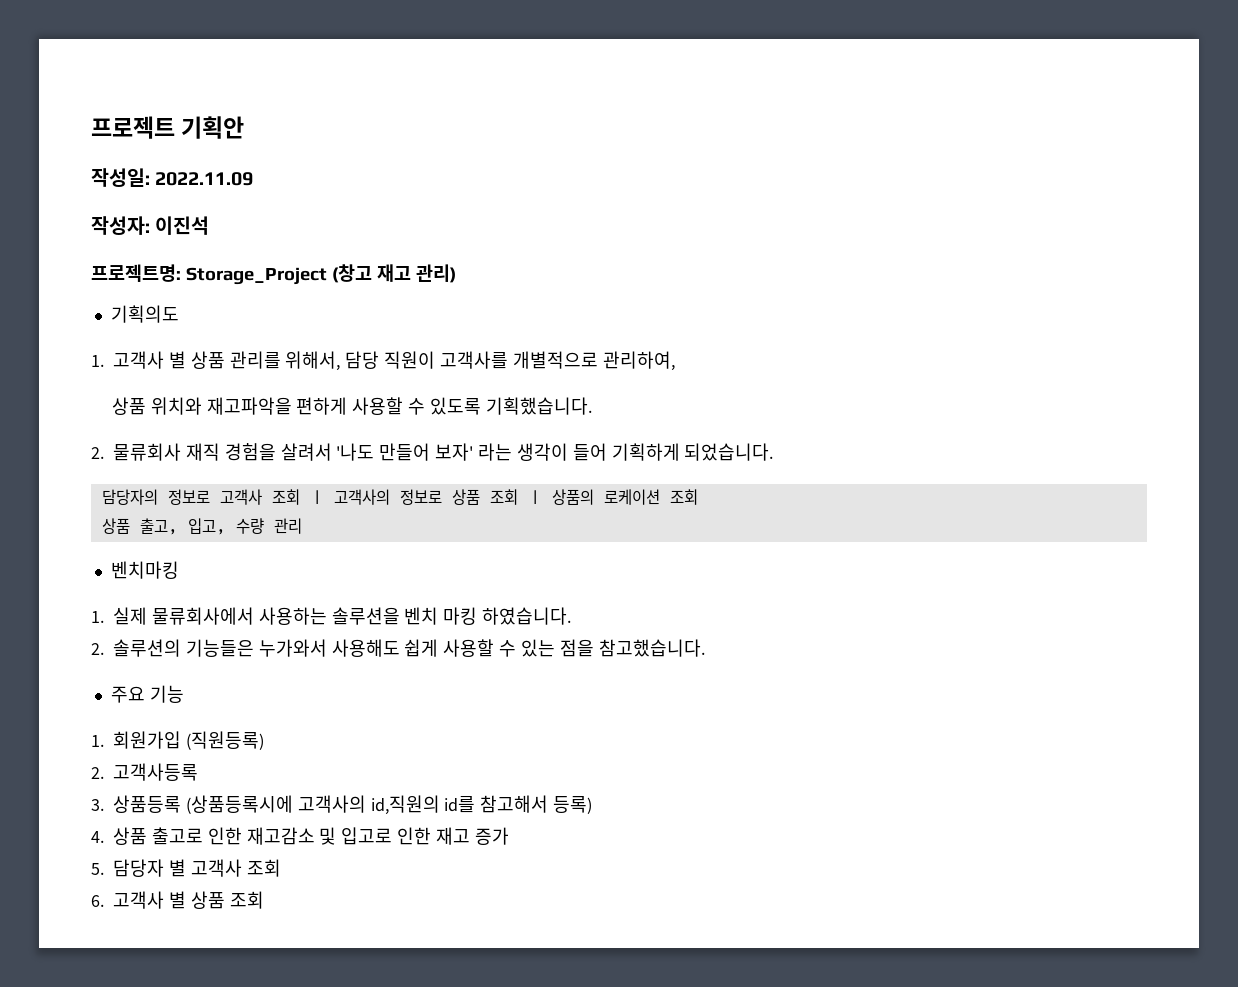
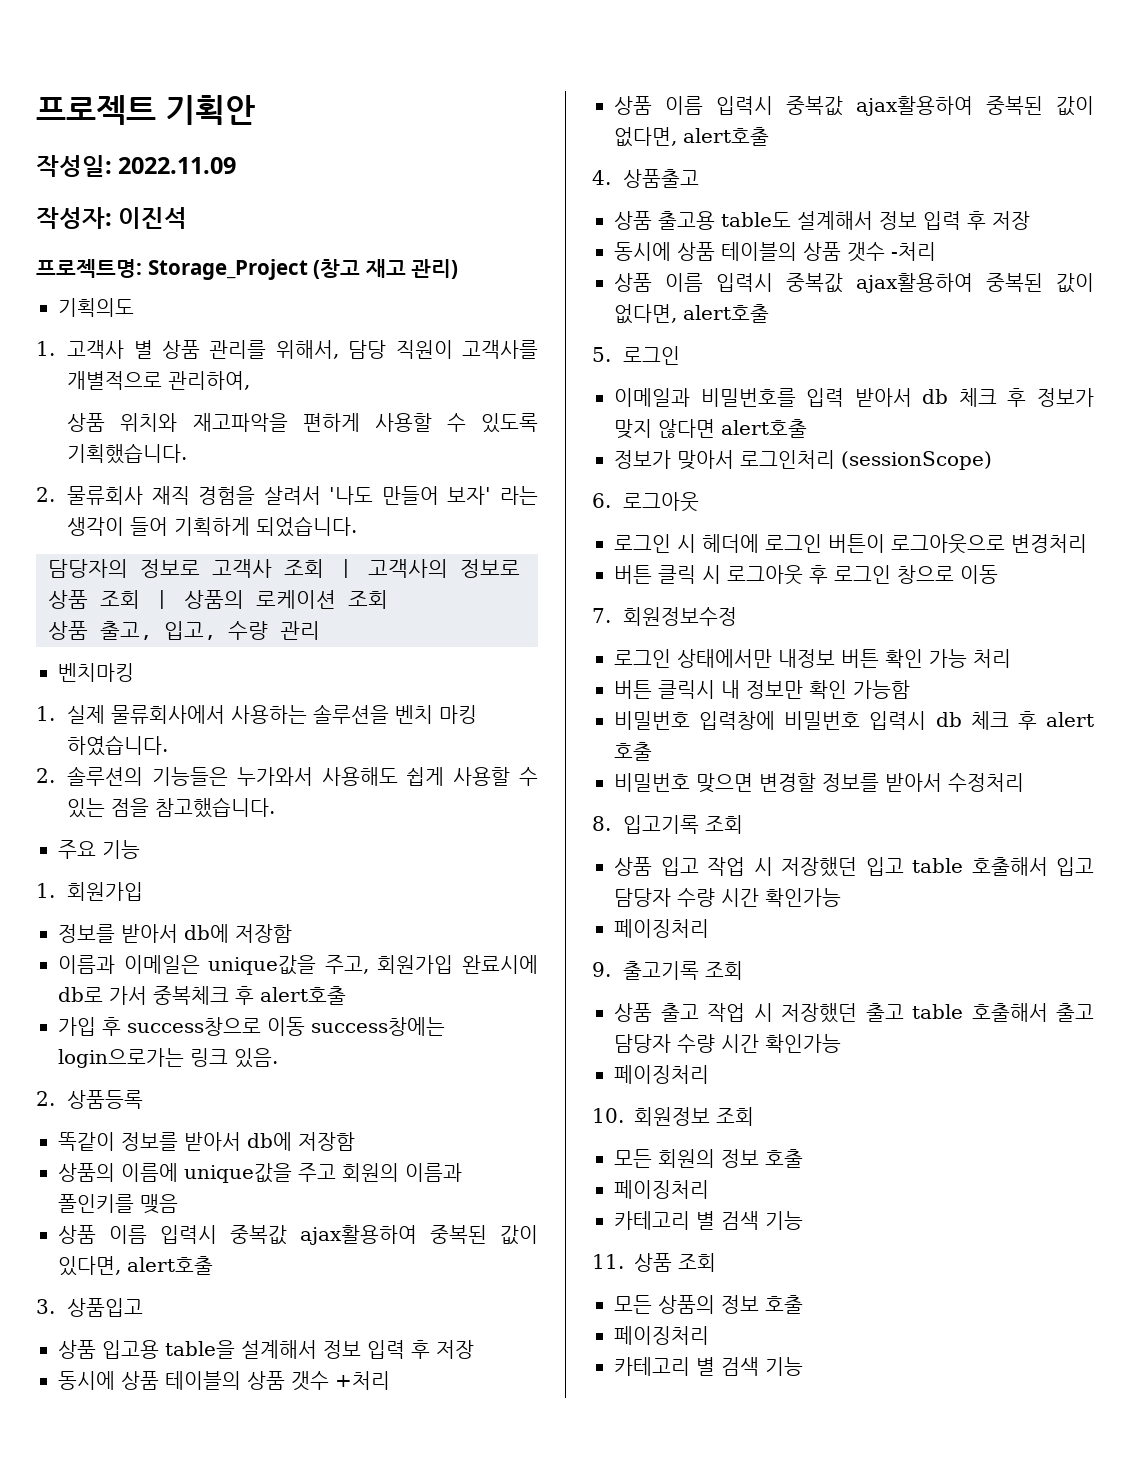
[185,731,264,750] [91,763,198,781] [91,795,593,815] [91,827,509,845] [91,859,281,877] [91,891,264,909] (직원등록) // 2. 고객사등록 // 3. 상품등록 (상품등록시에 고객사의 id,직원의 id를 참고해서 등록) // 4. 상품 출고로 인한 재고감소 및 입고로 인한 재고 증가 // 5. 담당자 별 고객사 조회 // 6. 고객사 별 상품 조회 -> [58,924,292,943] [58,955,538,975] [58,986,346,1005] [58,1017,445,1036] [58,1048,278,1068] [36,1090,144,1109] [58,1132,355,1151] [58,1163,462,1183] [58,1194,178,1214] [58,1225,538,1245] [58,1256,213,1276] [36,1298,144,1317] [58,1340,474,1359] [58,1371,390,1391] [614,96,1094,116] [614,127,769,147] [592,169,700,188] [614,211,1030,230] [614,242,936,262] [614,273,1094,293] [614,304,769,324] [592,346,681,365] [614,388,1094,407] [614,419,807,439] [614,450,992,470] [592,492,700,512] [614,534,1087,554] [614,565,998,585] [592,607,738,626] [614,649,1011,668] [614,680,910,699] [614,711,1094,730] [614,742,652,761] [614,773,1024,793] [592,815,744,834] [614,857,1094,877] [614,888,841,907] [614,919,709,938] [592,961,744,980] [614,1003,1094,1023] [614,1034,841,1053] [614,1065,709,1084] [592,1107,754,1126] [614,1149,803,1168] [614,1180,709,1199] [614,1211,803,1230] [592,1253,716,1272] [614,1295,803,1314] [614,1326,709,1345] [614,1357,803,1376] // 정보를 받아서 db에 저장함 // 이름과 이메일은 unique값을 주고, 회원가입 완료시에 db로 가서 중복체크 후 alert호출 // 가입 후 success창으로 이동 success창에는 login으로가는 링크 있음. // 2. 상품등록 // 똑같이 정보를 받아서 db에 저장함 // 상품의 이름에 unique값을 주고 회원의 이름과 폴인키를 맺음 // 상품 이름 입력시 중복값 ajax활용하여 중복된 값이 있다면, alert호출 // 3. 상품입고 // 상품 입고용 table을 설계해서 정보 입력 후 저장 // 동시에 상품 테이블의 상품 갯수 +처리 // 상품 이름 입력시 중복값 ajax활용하여 중복된 값이 없다면, alert호출 // 4. 상품출고 // 상품 출고용 table도 설계해서 정보 입력 후 저장 // 동시에 상품 테이블의 상품 갯수 -처리 // 상품 이름 입력시 중복값 ajax활용하여 중복된 값이 없다면, alert호출 // 5. 로그인 // 이메일과 비밀번호를 입력 받아서 db 체크 후 정보가 맞지 않다면 alert호출 // 정보가 맞아서 로그인처리 (sessionScope) // 6. 로그아웃 // 로그인 시 헤더에 로그인 버튼이 로그아웃으로 변경처리 // 버튼 클릭 시 로그아웃 후 로그인 창으로 이동 // 7. 회원정보수정 // 로그인 상태에서만 내정보 버튼 확인 가능 처리 // 버튼 클릭시 내 정보만 확인 가능함 // 비밀번호 입력창에 비밀번호 입력시 db 체크 후 alert 호출 // 비밀번호 맞으면 변경할 정보를 받아서 수정처리 // 8. 입고기록 조회 // 상품 입고 작업 시 저장했던 입고 table 호출해서 입고 담당자 수량 시간 확인가능 // 페이징처리 // 9. 출고기록 조회 // 상품 출고 작업 시 저장했던 출고 table 호출해서 출고 담당자 수량 시간 확인가능 // 페이징처리 // 10. 회원정보 조회 // 모든 회원의 정보 호출 // 페이징처리 // 카테고리 별 검색 기능 // 11. 상품 조회 // 모든 상품의 정보 호출 // 페이징처리 // 카테고리 별 검색 기능

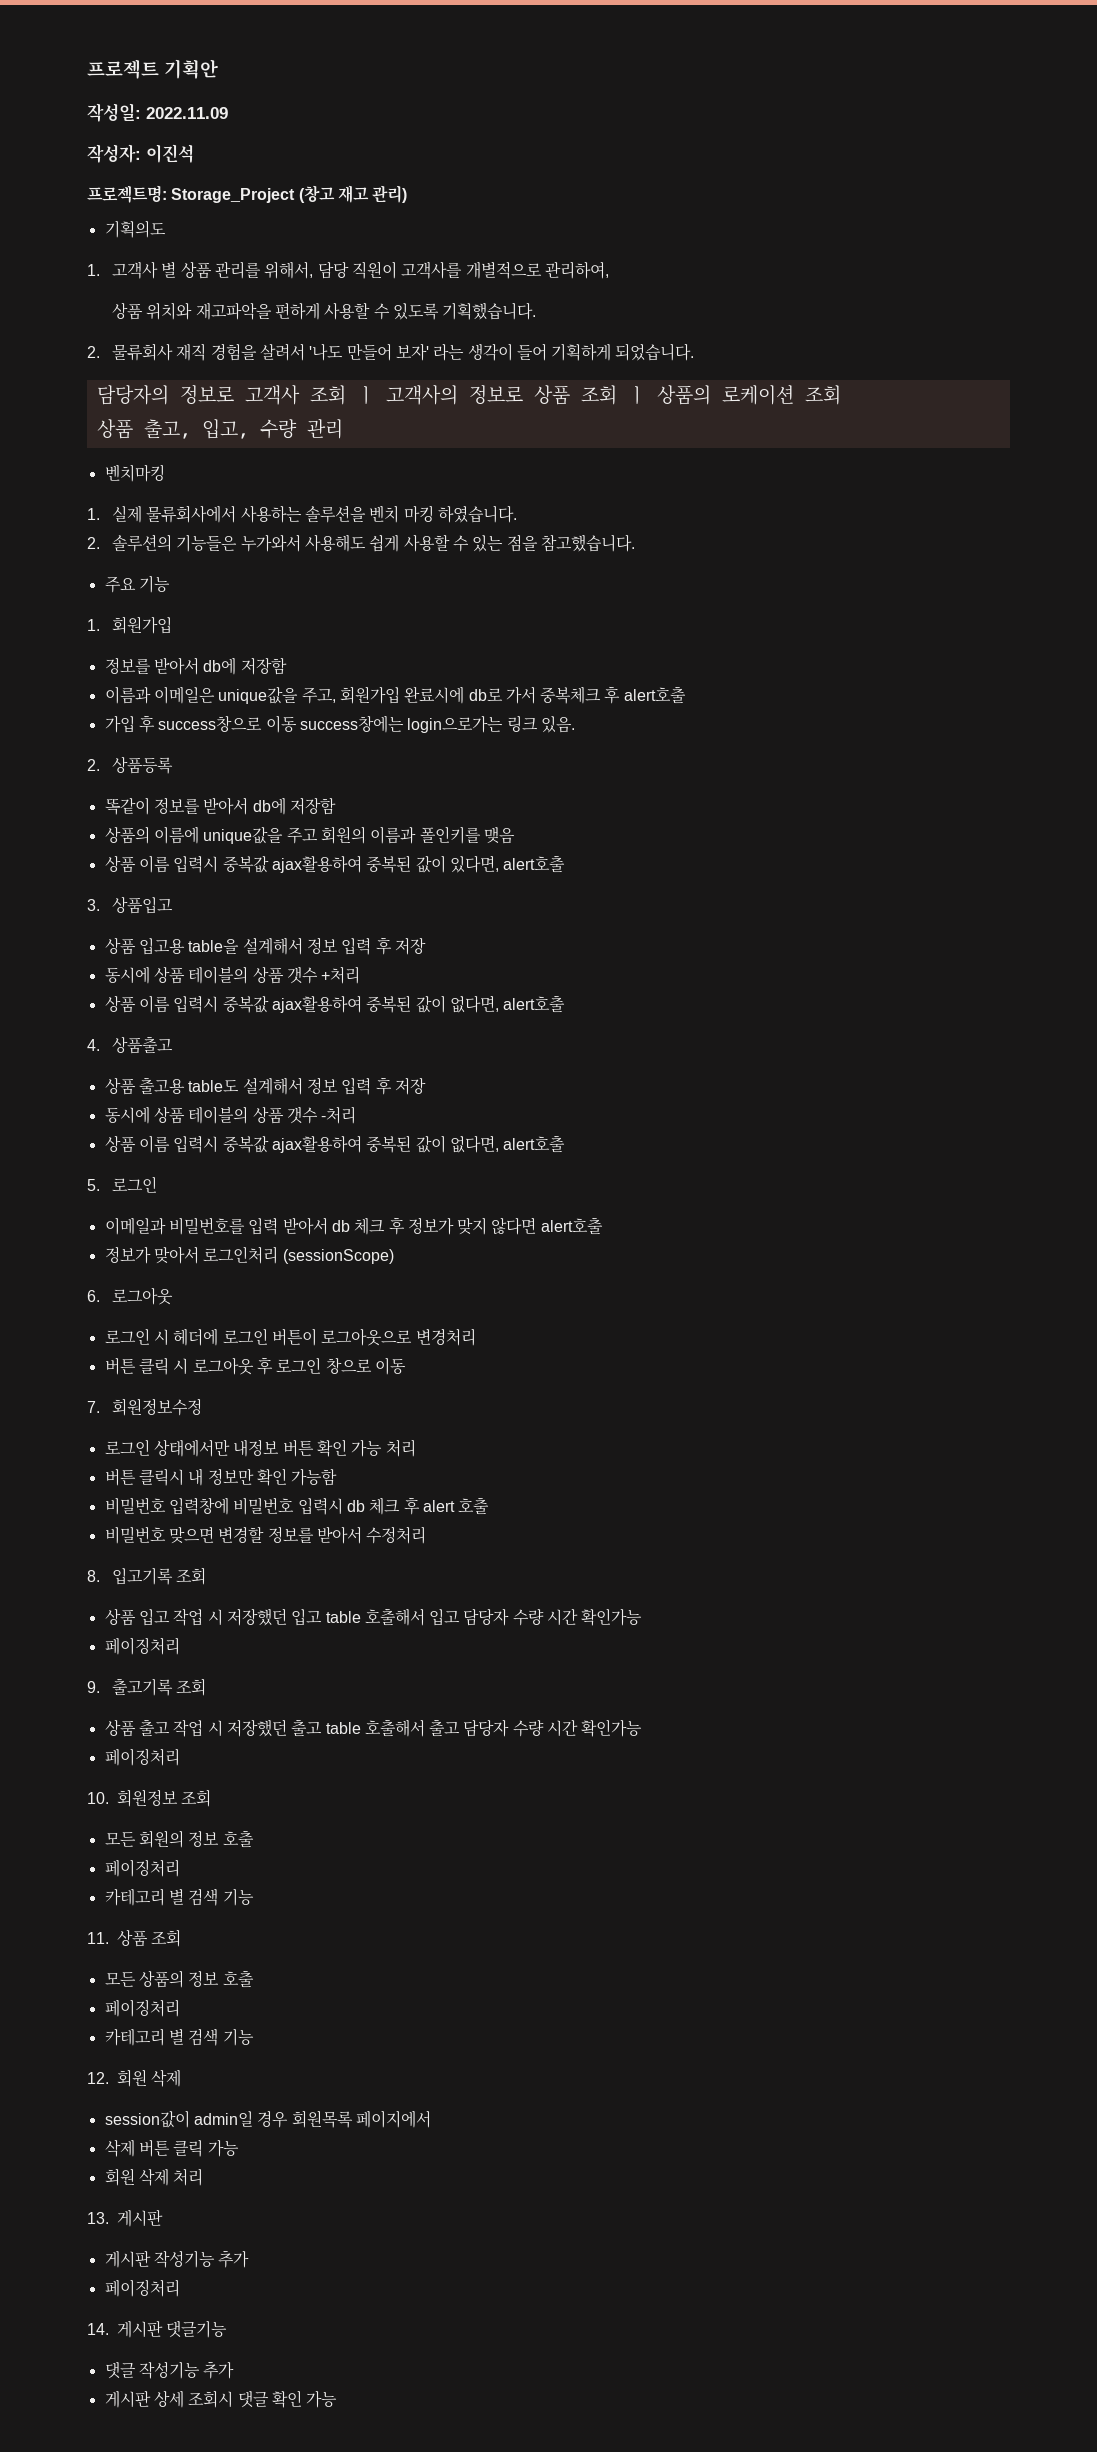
(803, 1366) none -> [87,2069,182,2087] [104,2110,431,2128] [104,2139,239,2157] [104,2168,204,2186] [87,2209,163,2227] [104,2250,250,2268] [104,2279,180,2297] [87,2320,228,2338] [104,2361,235,2379] [104,2390,338,2408] // 12. 회원 삭제 // session값이 admin일 경우 회원목록 페이지에서 // 삭제 버튼 클릭 가능 // 회원 삭제 처리 // 13. 게시판 // 게시판 작성기능 추가 // 페이징처리 // 14. 게시판 댓글기능 // 댓글 작성기능 추가 // 게시판 상세 조회시 댓글 확인 가능

